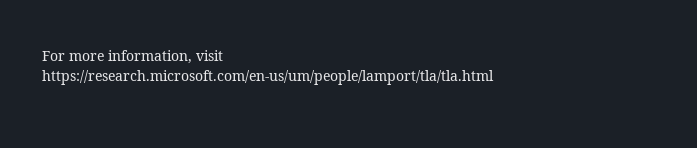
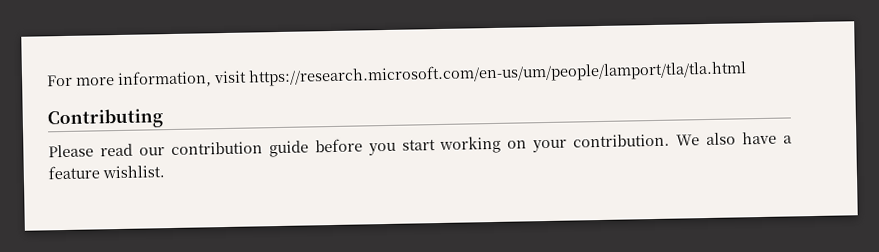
(494, 77) none -> [47,108,163,130] [48,131,792,158] [48,165,165,180] // Contributing // Please read our contribution guide before you start working on your contribution. We also have a feature wishlist.

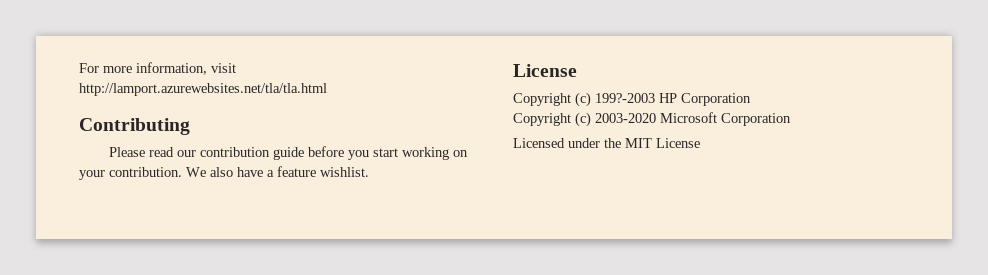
[248,60,747,87] https://research.microsoft.com/en-us/um/people/lamport/tla/tla.html -> [79,83,327,96] http://lamport.azurewebsites.net/tla/tla.html
(165, 172) none -> [513,64,577,77] [513,92,751,107] [513,112,791,127] [513,138,700,148] // License // Copyright (c) 199?-2003 HP Corporation // Copyright (c) 2003-2020 Microsoft Corporation // Licensed under the MIT License

